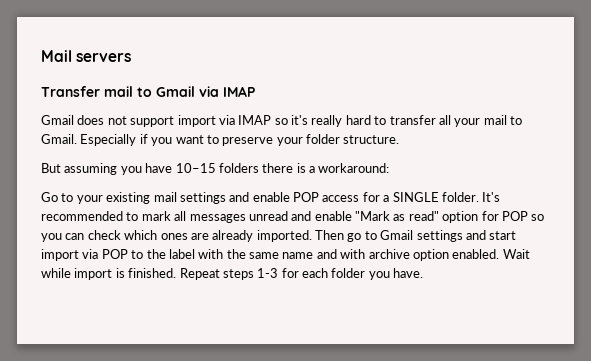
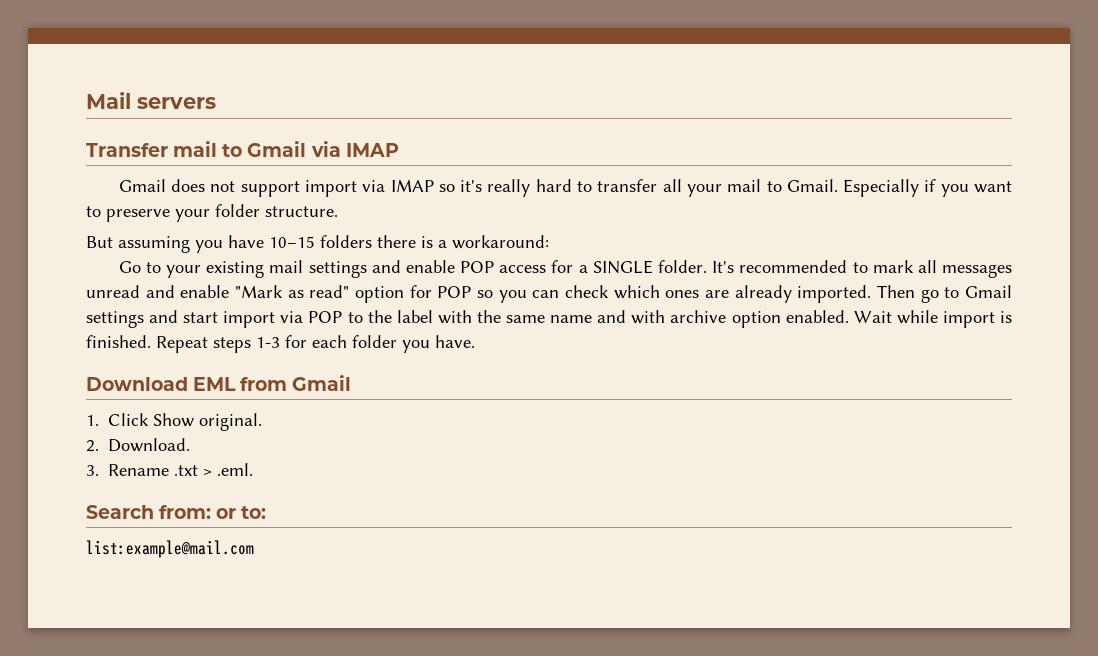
(424, 273) none -> [86,375,352,391] [86,413,263,431] [86,438,191,452] [86,463,254,476] [86,505,267,519] [86,540,254,558] // Download EML from Gmail // 1. Click Show original. // 2. Download. // 3. Rename .txt > .eml. // Search from: or to: // list:example@mail.com

